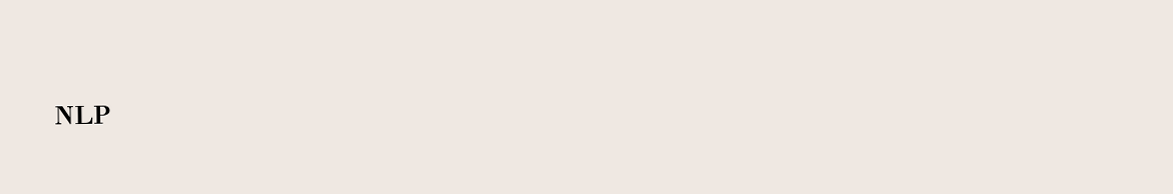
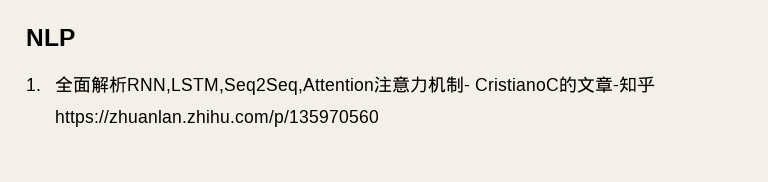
(111, 115) none -> [26,76,656,95] [55,110,380,127] // 1.全面解析RNN,LSTM,Seq2Seq,Attention注意力机制- CristianoC的文章-知乎https://zhuanlan.zhihu.com/p/135970560

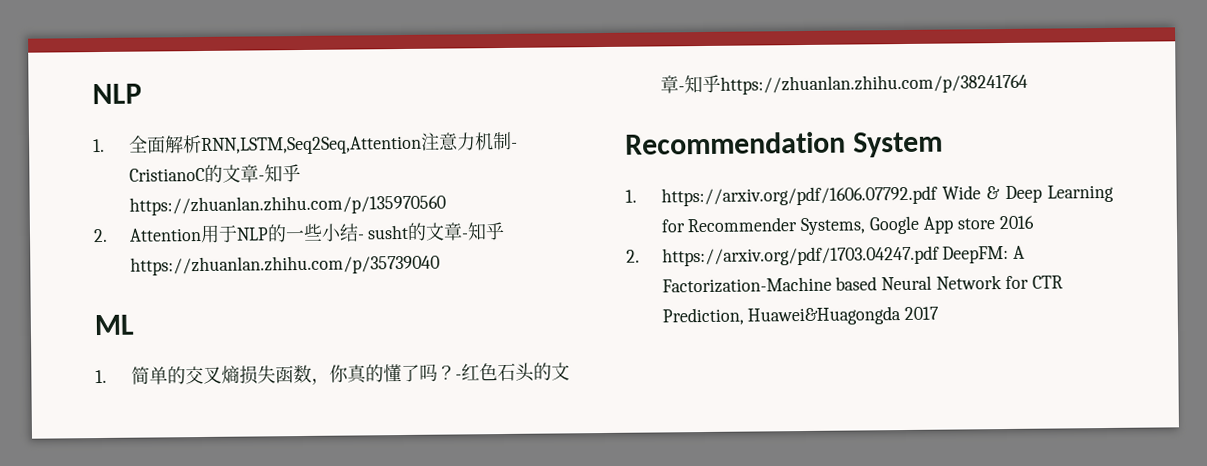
(380, 118) none -> [93,221,506,244] [129,254,440,276] [94,314,134,336] [95,362,570,385] [659,73,1028,95] [625,131,943,158] [625,184,1114,207] [660,215,1034,236] [626,245,1026,267] [661,275,1063,294] [661,306,940,326] // 2. Attention用于NLP的一些小结- susht的文章-知乎https://zhuanlan.zhihu.com/p/35739040 // ML // 1.简单的交叉熵损失函数，你真的懂了吗？-红色石头的文章-知乎https://zhuanlan.zhihu.com/p/38241764 // Recommendation System // 1. https://arxiv.org/pdf/1606.07792.pdf Wide & Deep Learning for Recommender Systems, Google App store 2016 // 2. https://arxiv.org/pdf/1703.04247.pdf DeepFM: A Factorization-Machine based Neural Network for CTR Prediction, Huawei&Huagongda 2017

